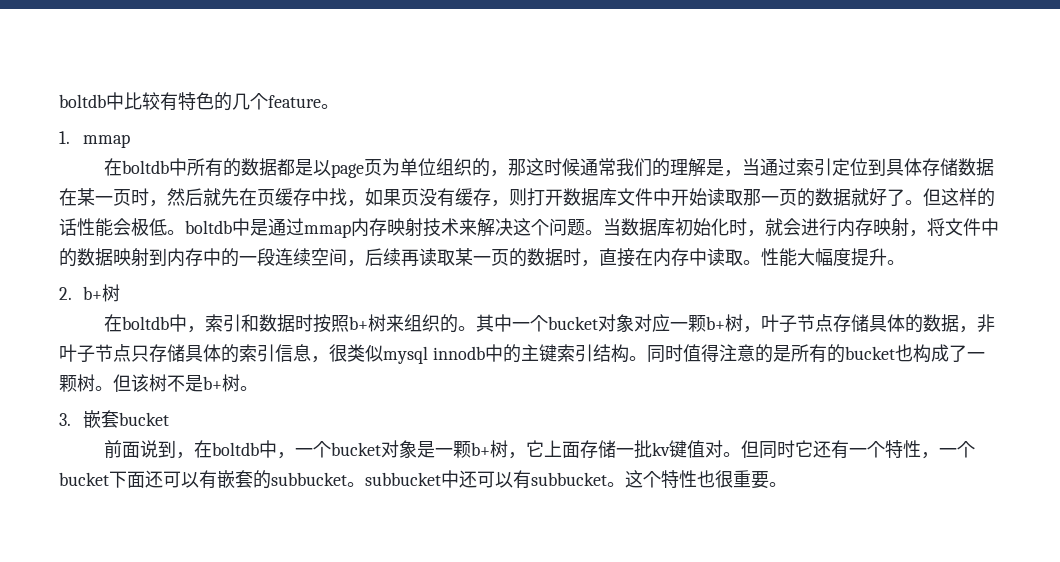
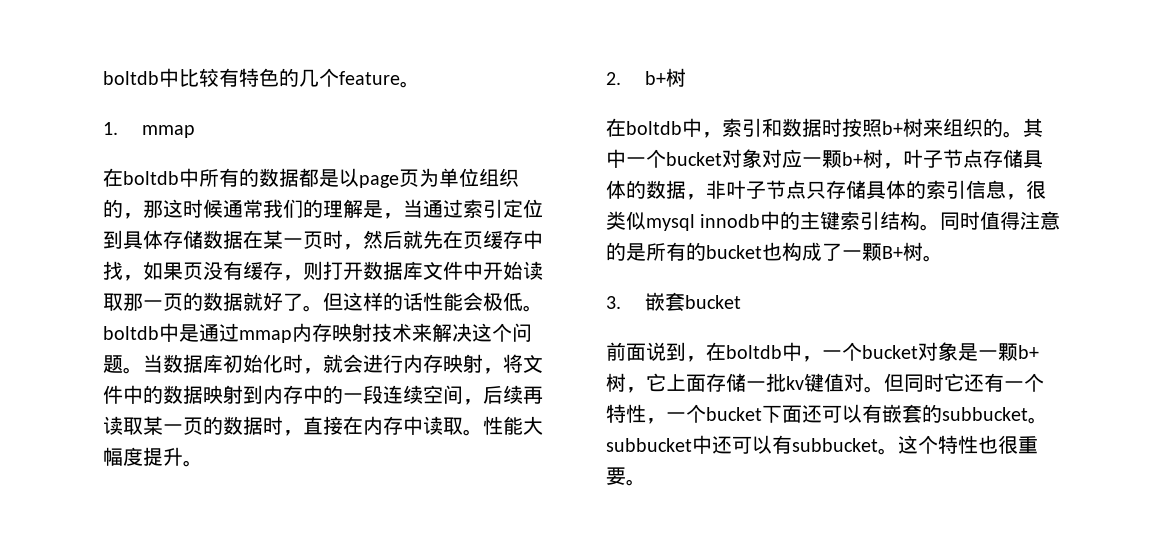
[77,374,222,392] 树。但该树不是b+ -> [882,246,903,259] B+

